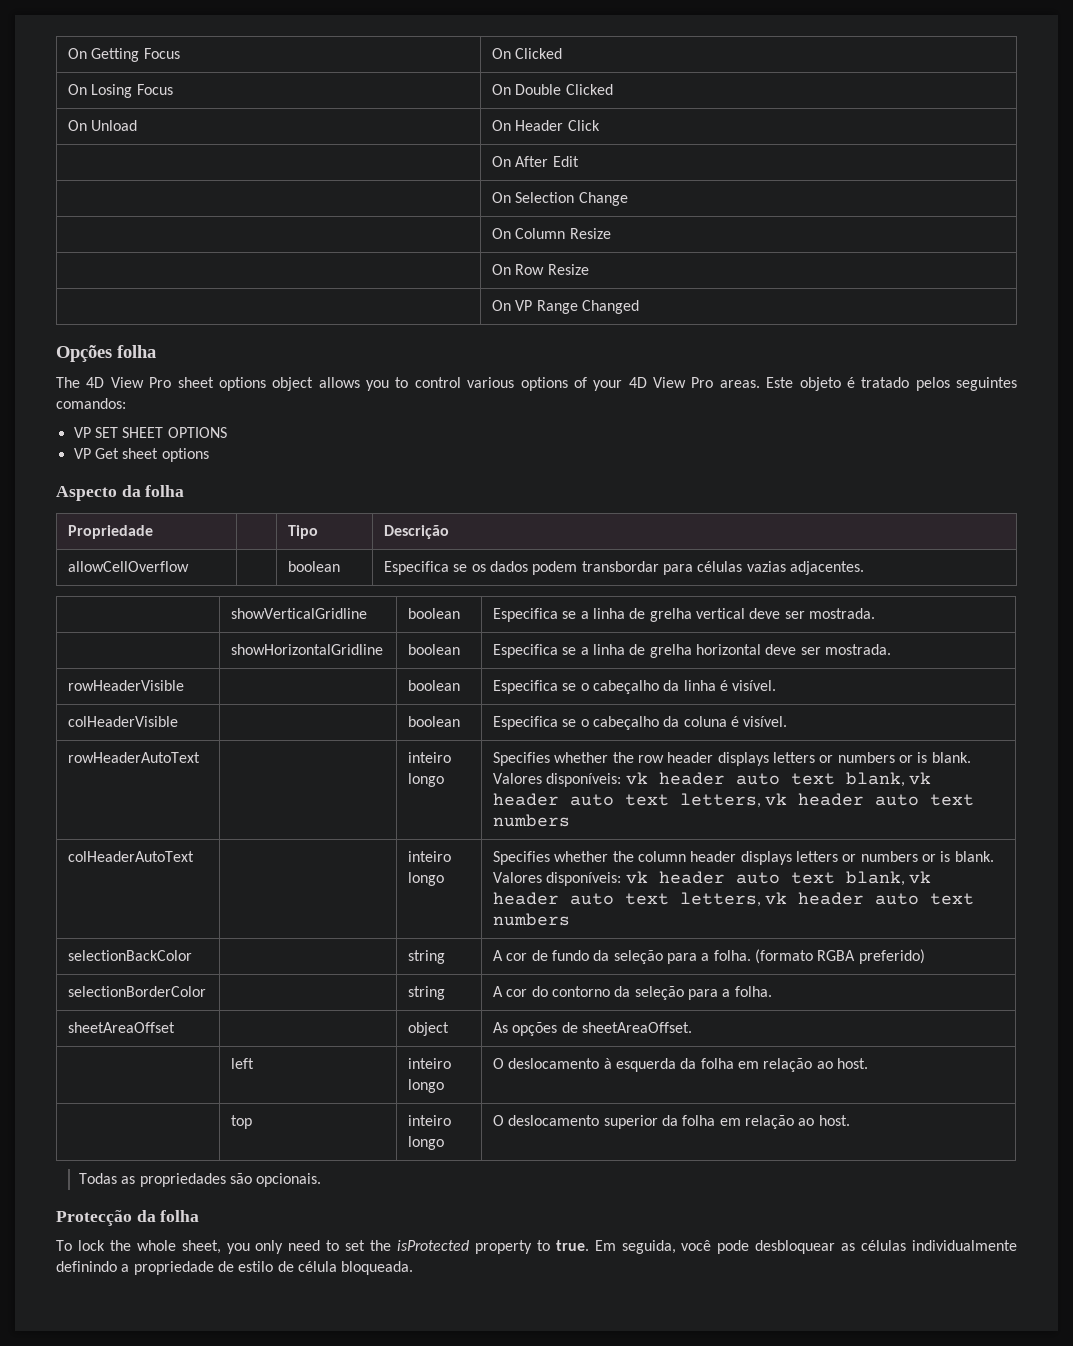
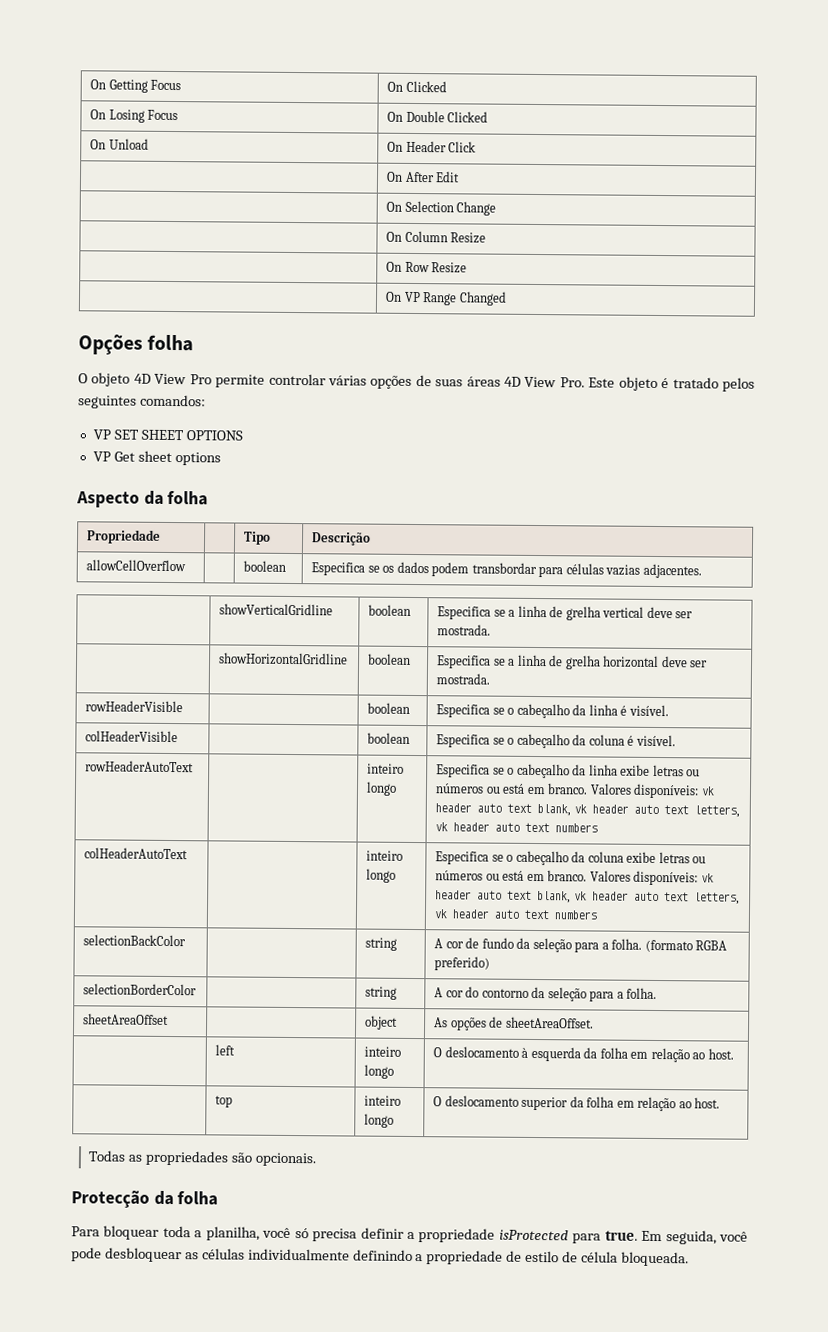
[56,377,760,391] The 4D View Pro sheet options object allows you to control various options of your 4D View Pro areas. -> [78,372,585,389] O objeto 4D View Pro permite controlar várias opções de suas áreas 4D View Pro.
[493,752,971,766] Specifies whether the row header displays letters or numbers or is blank. -> [436,763,701,779] [435,783,589,795] Especifica se o cabeçalho da linha exibe letras ou números ou está em branco.
[493,851,994,865] Specifies whether the column header displays letters or numbers or is blank. -> [435,850,707,866] [435,870,588,882] Especifica se o cabeçalho da coluna exibe letras ou números ou está em branco.
[56,1240,550,1254] To lock the whole sheet, you only need to set the isProtected property to -> [71,1225,602,1244] Para bloquear toda a planilha, você só precisa definir a propriedade isProtected para

